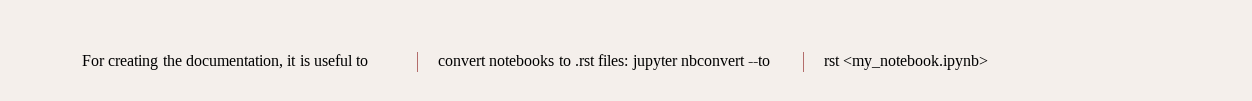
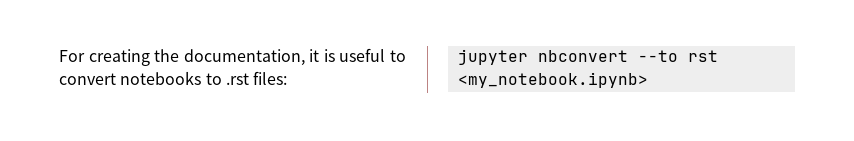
(629, 60) none -> (288, 78) //

